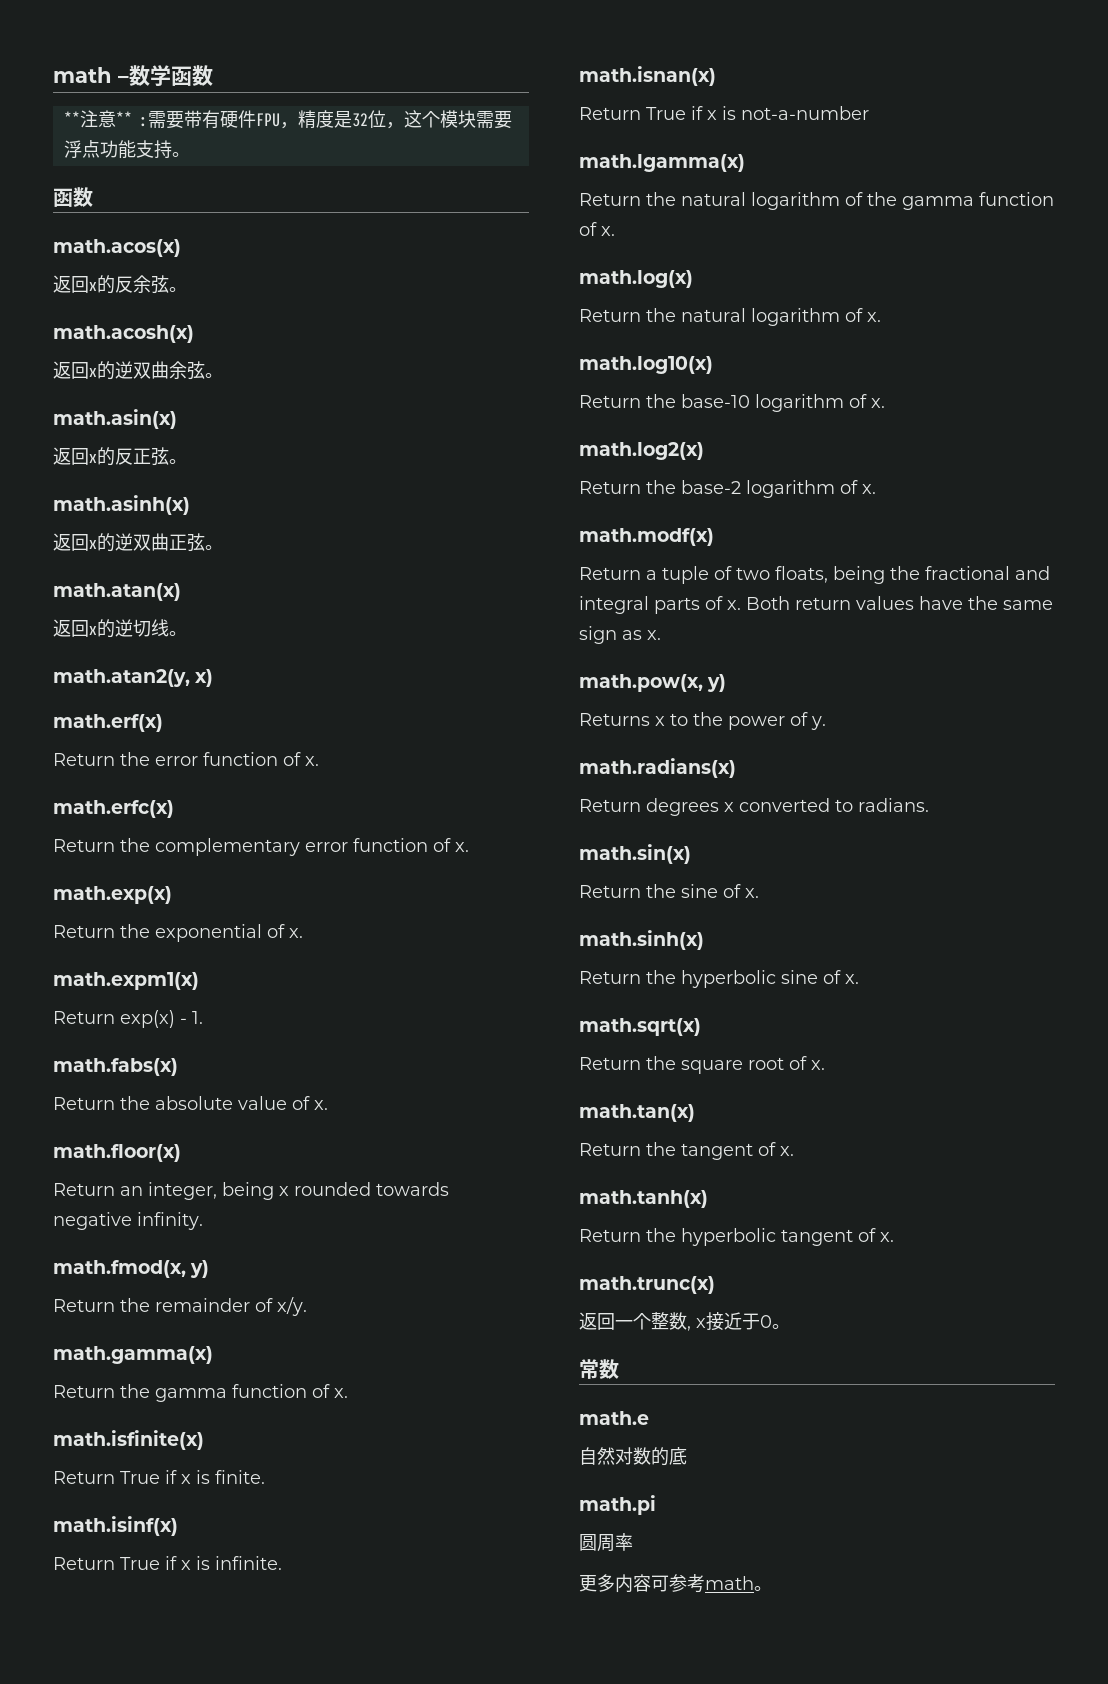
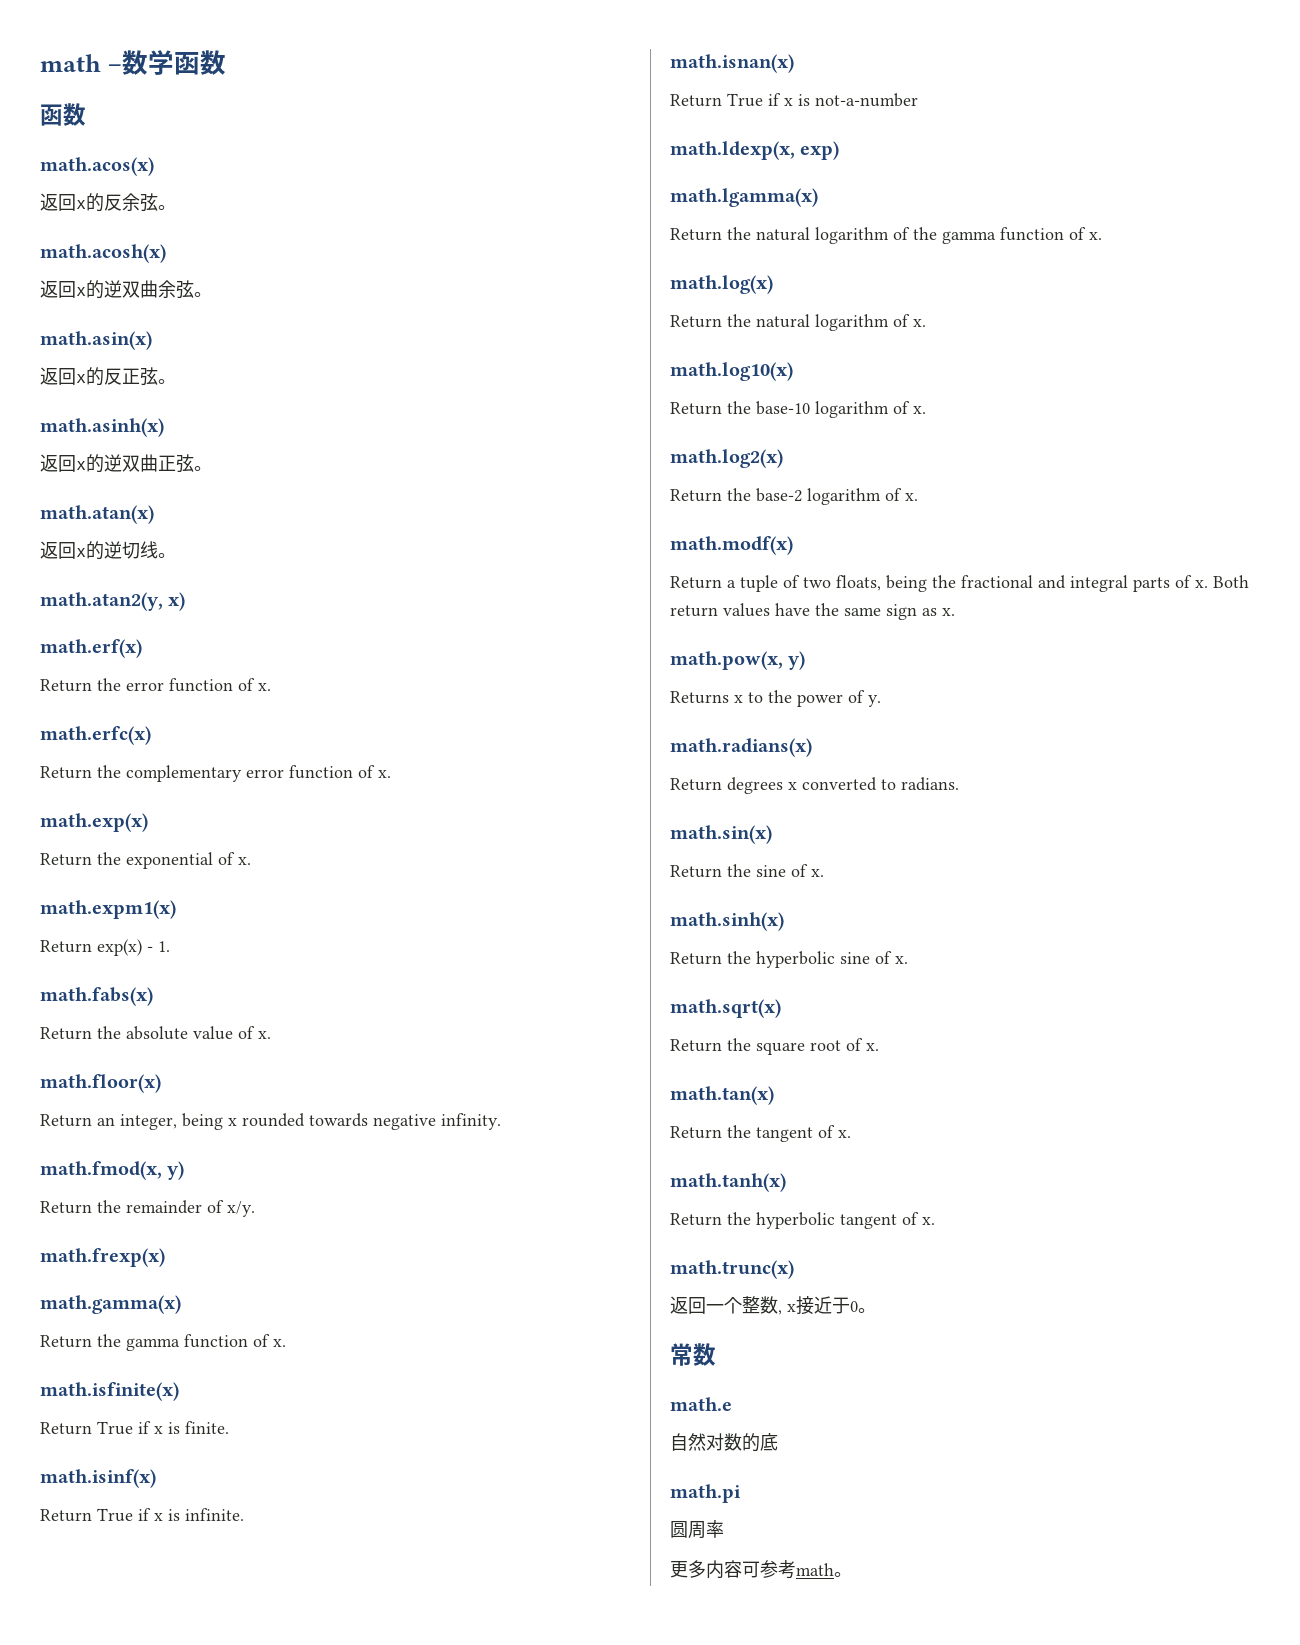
[63,110,512,129] [63,140,190,159] // **注意** :需要带有硬件FPU，精度是32位，这个模块需要浮点功能支持。 -> (226, 62) none
(307, 1306) none -> [40,1248,165,1267] // math.frexp(x)
(869, 113) none -> [670,141,840,160] // math.ldexp(x, exp)

